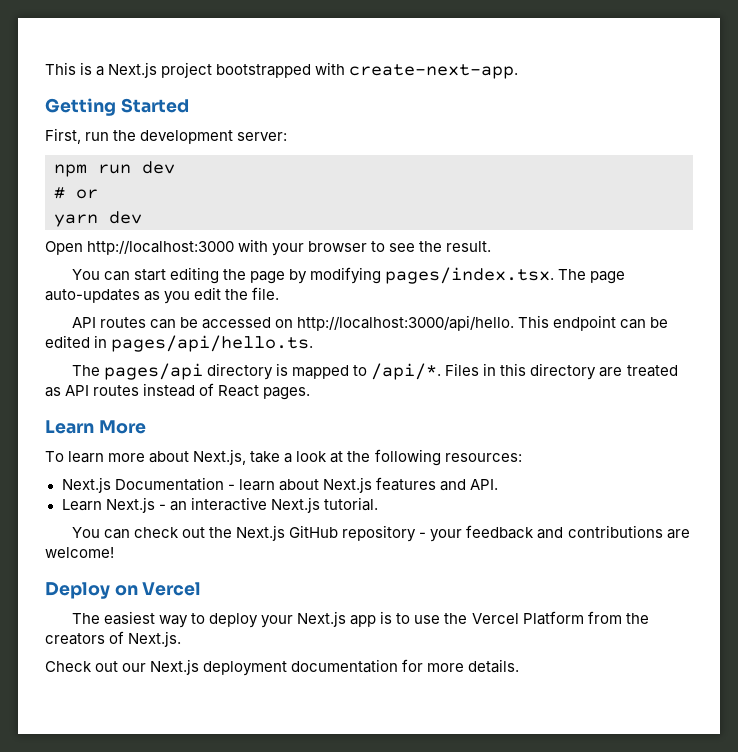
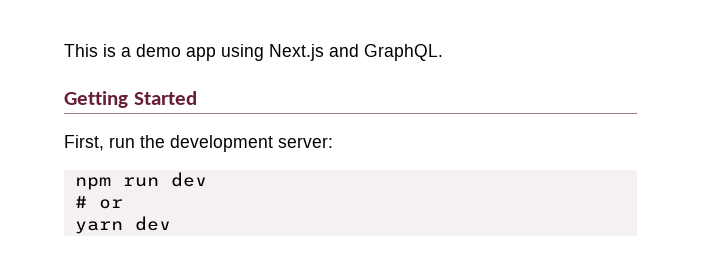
[108,62,519,79] Next.js project bootstrapped with create-next-app. -> [136,44,443,61] demo app using Next.js and GraphQL.
[45,239,492,256] [71,267,626,284] [45,287,280,304] [71,315,669,331] [45,335,314,352] [71,363,678,380] [45,383,311,400] [45,420,146,434] [45,449,522,466] [61,477,498,493] [61,497,378,513] [71,525,690,542] [45,547,114,558] [45,582,202,599] [71,611,649,628] [45,631,182,647] [45,659,520,676] // Open http://localhost:3000 with your browser to see the result. // You can start editing the page by modifying pages/index.tsx. The page auto-updates as you edit the file. // API routes can be accessed on http://localhost:3000/api/hello. This endpoint can be edited in pages/api/hello.ts. // The pages/api directory is mapped to /api/*. Files in this directory are treated as API routes instead of React pages. // Learn More // To learn more about Next.js, take a look at the following resources: // Next.js Documentation - learn about Next.js features and API. // Learn Next.js - an interactive Next.js tutorial. // You can check out the Next.js GitHub repository - your feedback and contributions are welcome! // Deploy on Vercel // The easiest way to deploy your Next.js app is to use the Vercel Platform from the creators of Next.js. // Check out our Next.js deployment documentation for more details. -> (171, 223) none

